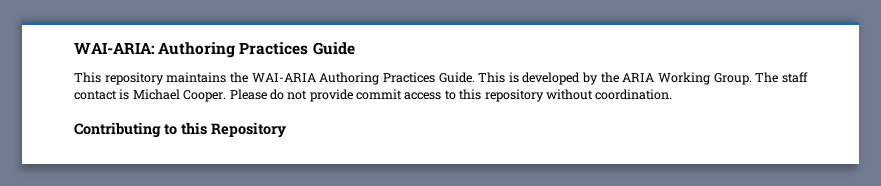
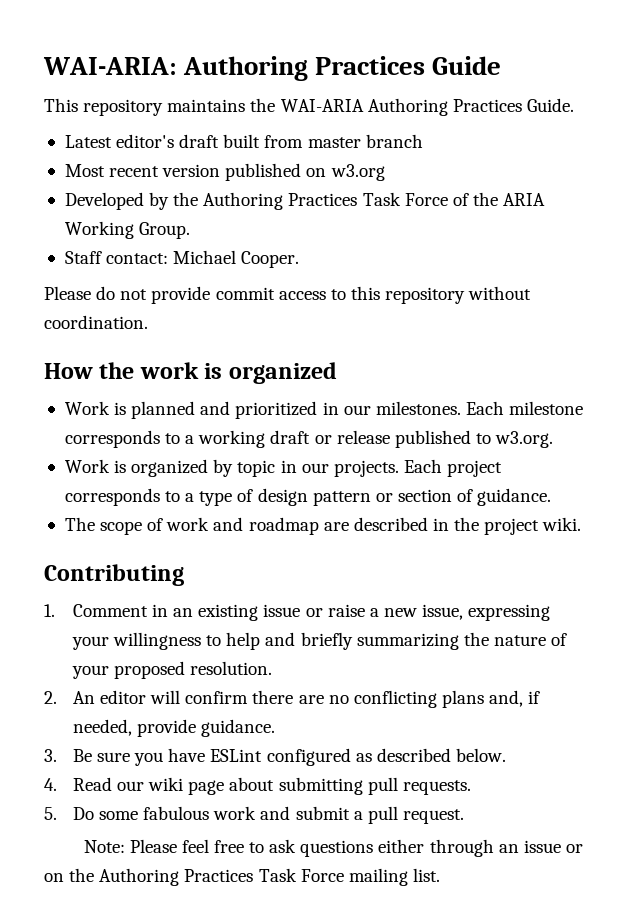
[478,72,599,85] This is developed by -> [64,134,423,148] [64,163,385,181] [64,192,469,210] // Latest editor's draft built from master branch // Most recent version published on w3.org // Developed by the Authoring Practices Task Force of
[755,72,808,83] [74,89,130,100] The staff contact is -> [64,251,169,264] // Staff contact:
(227, 96) none -> (300, 259) //
[74,122,286,138] Contributing to this Repository -> [44,362,337,384] [64,401,584,419] [64,430,554,448] [64,459,503,477] [64,488,552,506] [64,517,582,535] [44,564,184,586] [44,604,551,621] [71,632,568,650] [71,661,273,679] [44,690,541,708] [72,719,276,737] [44,748,507,766] [44,777,471,795] [44,806,465,824] [83,839,583,857] [44,868,440,886] How the work is organized // Work is planned and prioritized in our milestones. Each milestone corresponds to a working draft or release published to w3.org. // Work is organized by topic in our projects. Each project corresponds to a type of design pattern or section of guidance. // The scope of work and roadmap are described in the project wiki. // Contributing // 1. Comment in an existing issue or raise a new issue, expressing your willingness to help and briefly summarizing the nature of your proposed resolution. // 2. An editor will confirm there are no conflicting plans and, if needed, provide guidance. // 3. Be sure you have ESLint configured as described below. // 4. Read our wiki page about submitting pull requests. // 5. Do some fabulous work and submit a pull request. // Note: Please feel free to ask questions either through an issue or on the Authoring Practices Task Force mailing list.

